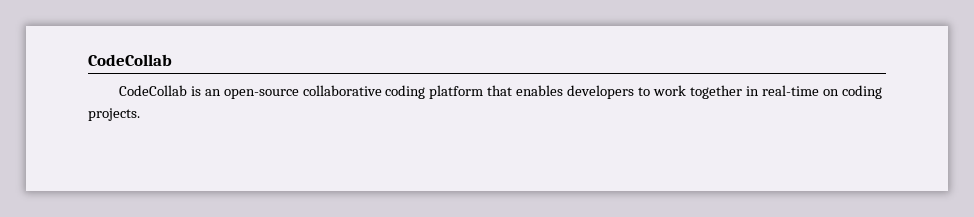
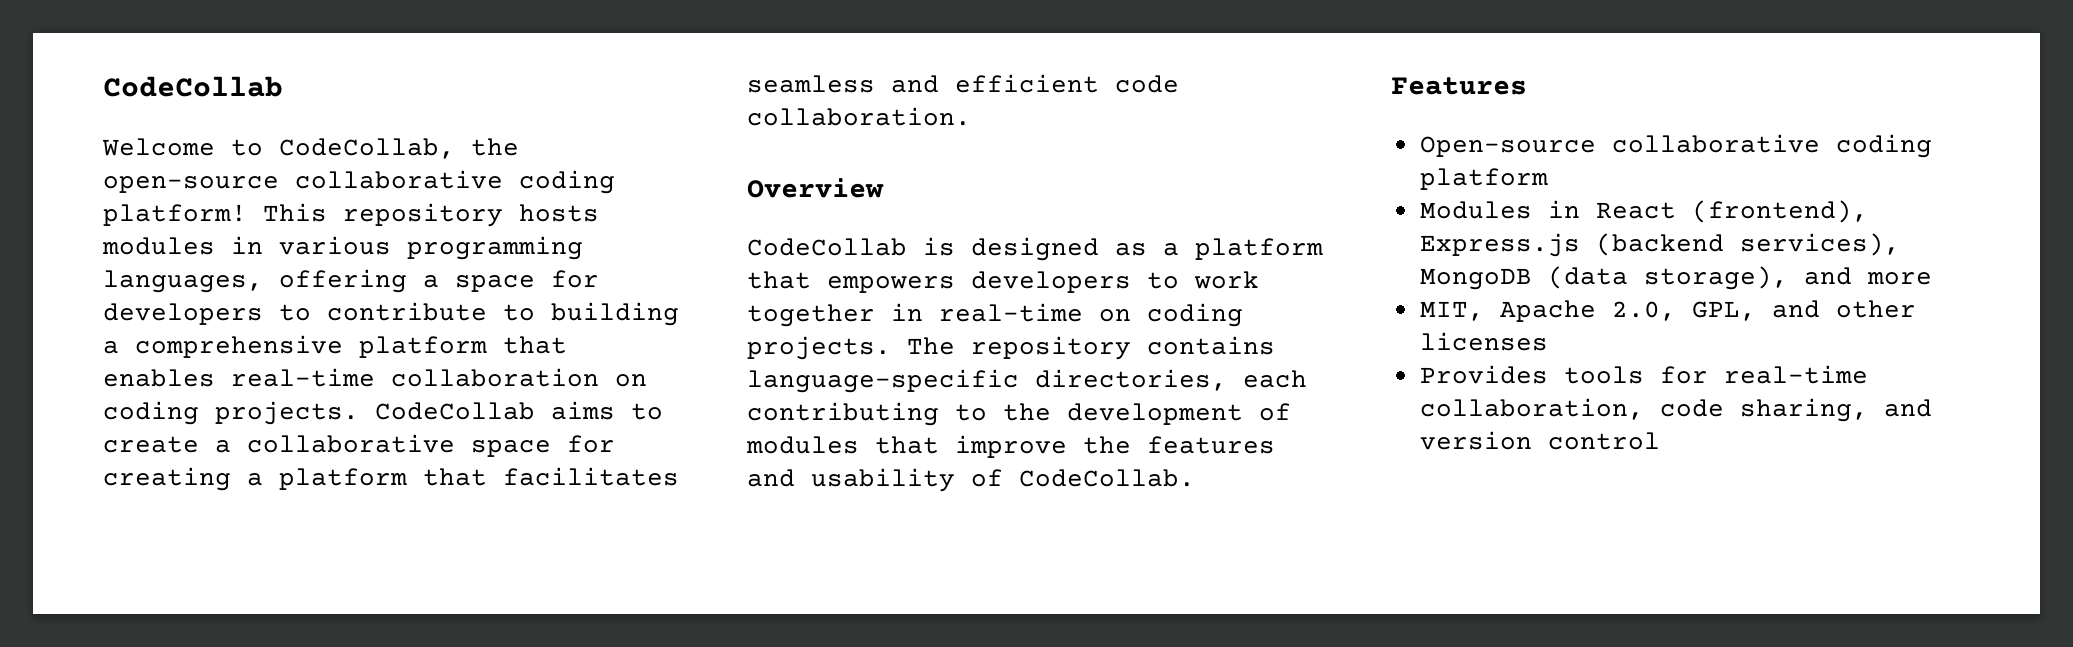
[118,85,564,99] CodeCollab is an open-source collaborative coding platform that enables -> [102,138,519,159] [103,170,615,194] [103,203,599,227] [102,236,583,260] [103,269,599,293] [103,302,679,326] [103,335,567,358] [103,368,647,387] [103,401,663,425] [103,434,615,457] [103,467,679,491] [747,74,1179,93] [747,107,971,126] [747,178,884,198] [747,237,1323,261] [747,271,955,293] Welcome to CodeCollab, the open-source collaborative coding platform! This repository hosts modules in various programming languages, offering a space for developers to contribute to building a comprehensive platform that enables real-time collaboration on coding projects. CodeCollab aims to create a collaborative space for creating a platform that facilitates seamless and efficient code collaboration. // Overview // CodeCollab is designed as a platform that empowers
(140, 114) none -> [907,336,1275,360] [747,369,1307,393] [747,402,1291,426] [746,435,1275,458] [747,468,1195,492] [1391,77,1527,95] [1419,134,1932,158] [1419,168,1548,190] [1419,200,1868,223] [1419,233,1900,257] [1419,266,1932,290] [1419,300,1916,322] [1419,332,1548,351] [1419,365,1868,384] [1419,398,1932,422] [1419,431,1660,450] The repository contains language-specific directories, each contributing to the development of modules that improve the features and usability of CodeCollab. // Features // Open-source collaborative coding platform // Modules in React (frontend), Express.js (backend services), MongoDB (data storage), and more // MIT, Apache 2.0, GPL, and other licenses // Provides tools for real-time collaboration, code sharing, and version control

